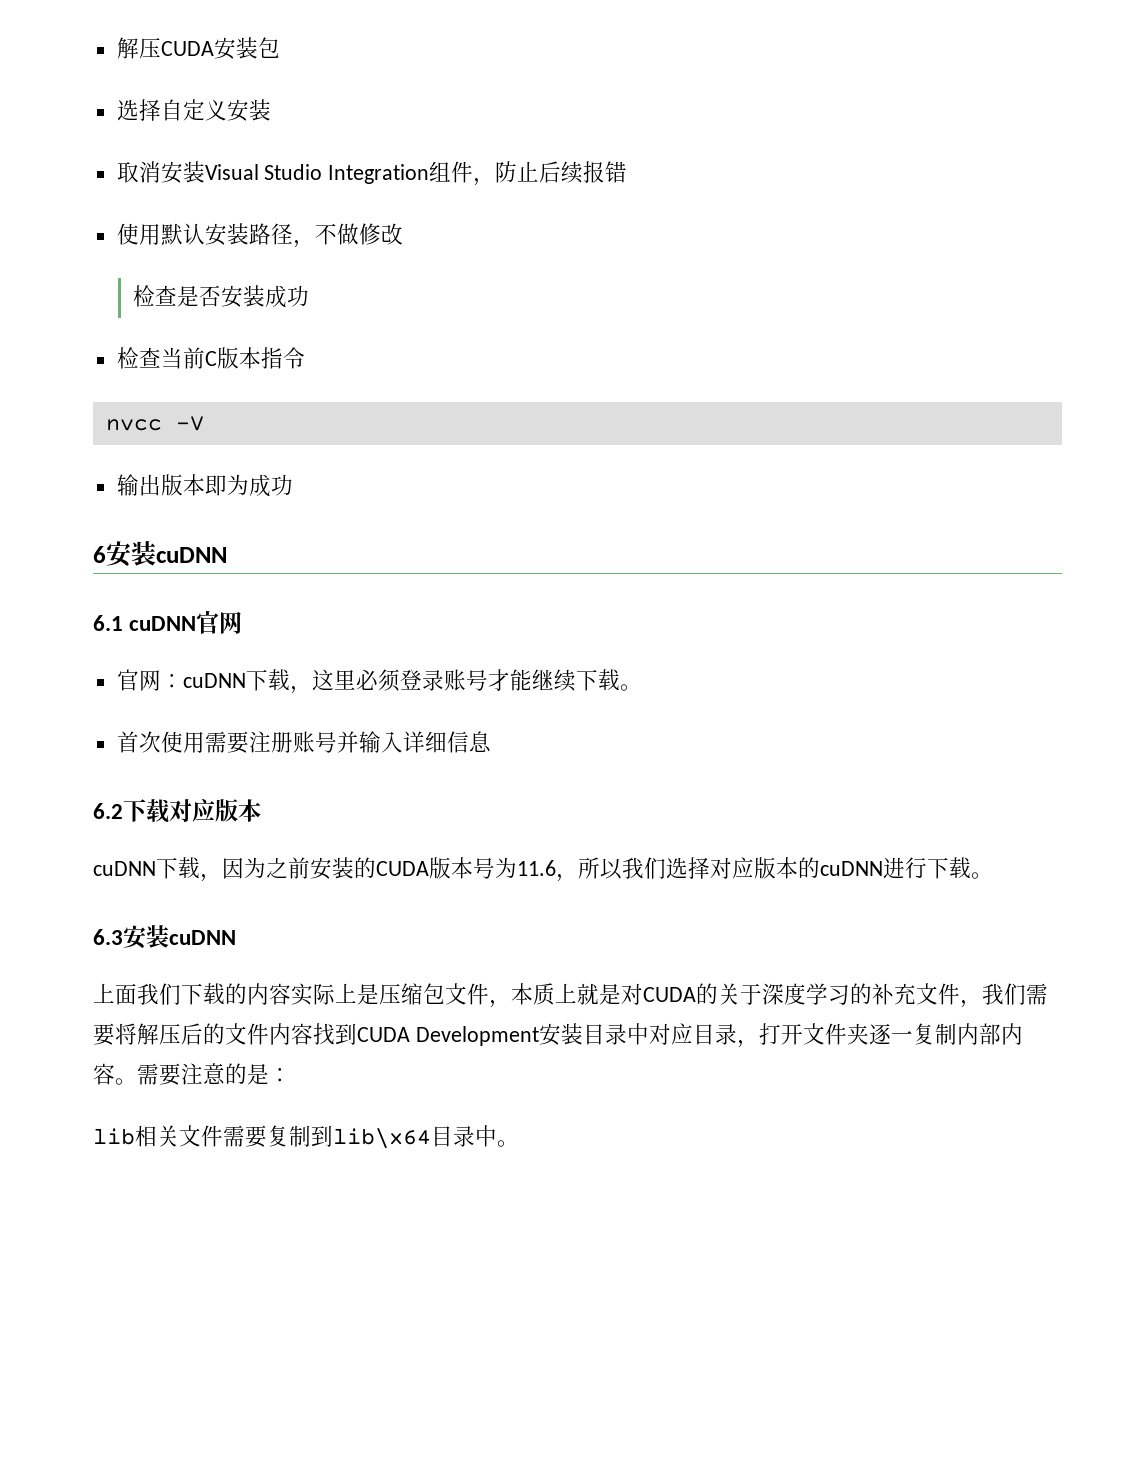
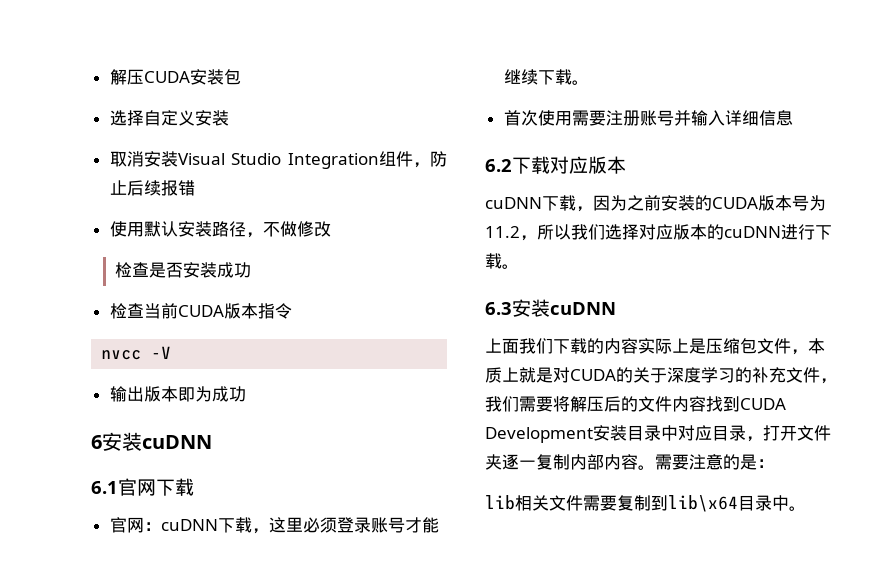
[204,351,217,366] C -> [177,305,224,317] CUDA
[129,611,243,634] cuDNN官网 -> [118,478,194,496] 官网下载
[517,860,556,876] 11.6 -> [485,226,520,238] 11.2

